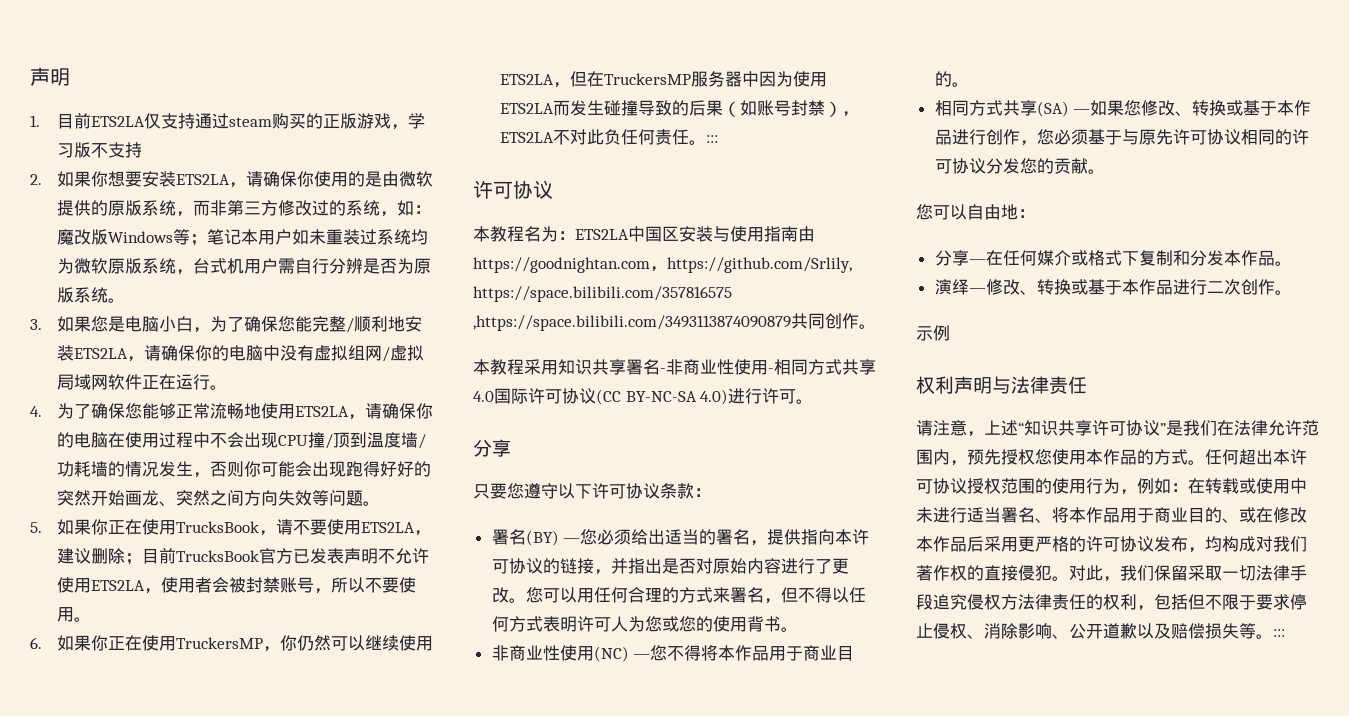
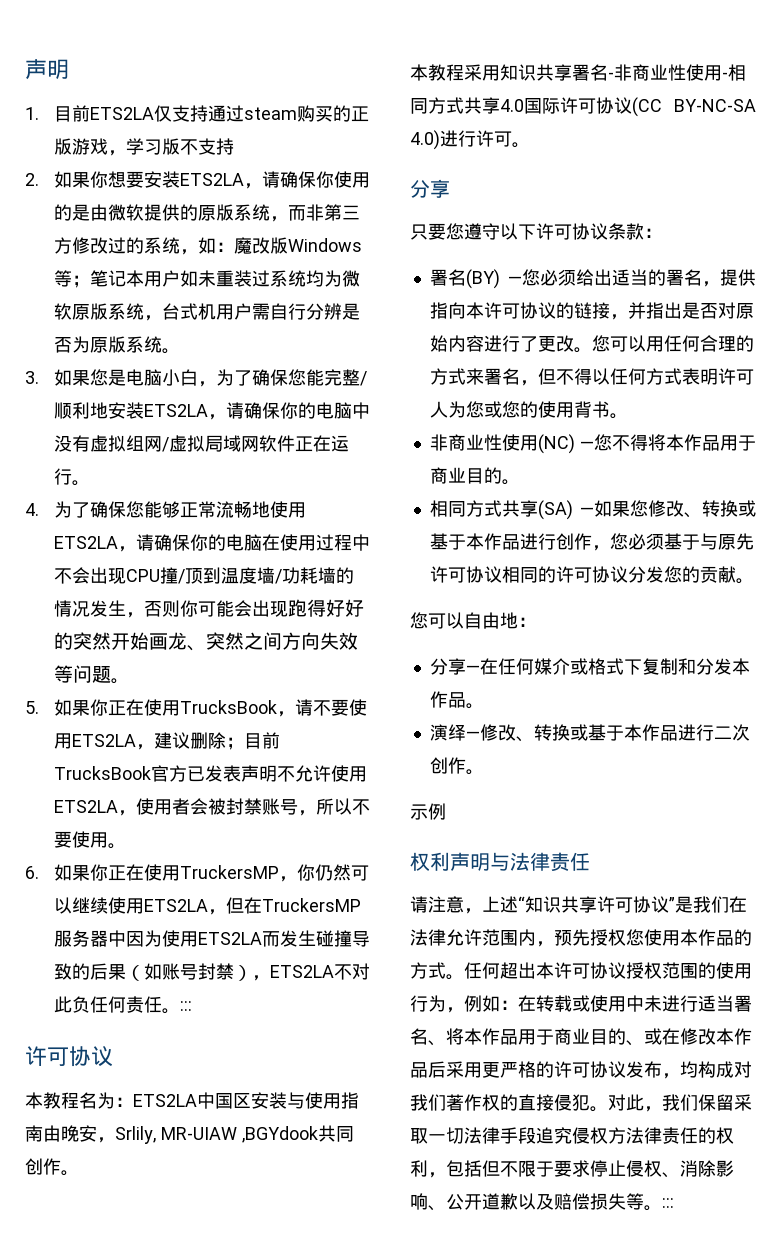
[473,257,852,273] [473,286,732,302] [473,315,791,331] https://goodnightan.com，https://github.com/Srlily, https://space.bilibili.com/357816575 ,https://space.bilibili.com/3493113874090879 -> [61,1125,318,1144] 晚安，Srlily, MR-UIAW ,BGYdook

